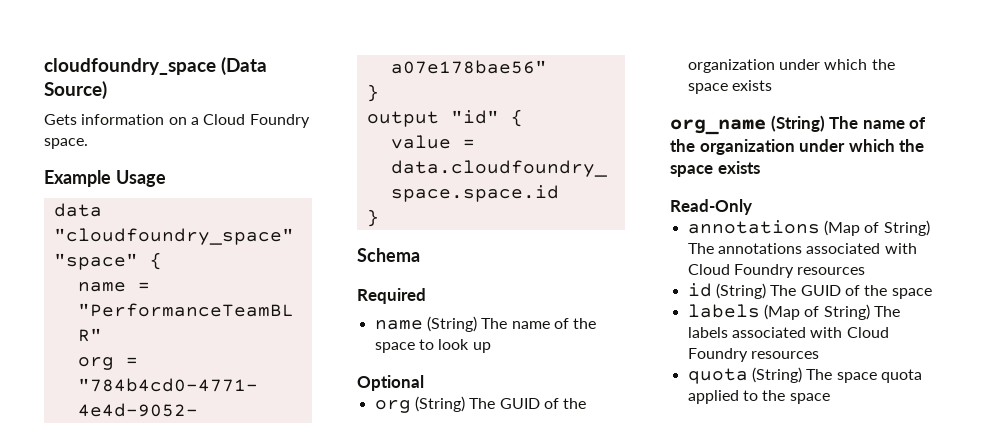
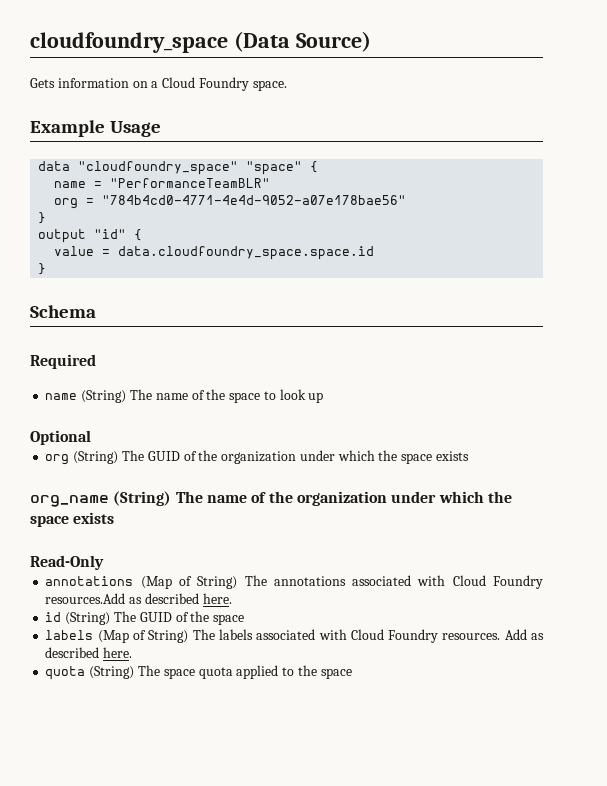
[797,267,866,275] resources -> [45,593,232,604] resources.Add as described here.
[750,351,819,359] resources -> [442,629,545,640] [45,647,133,658] resources. Add as described here.

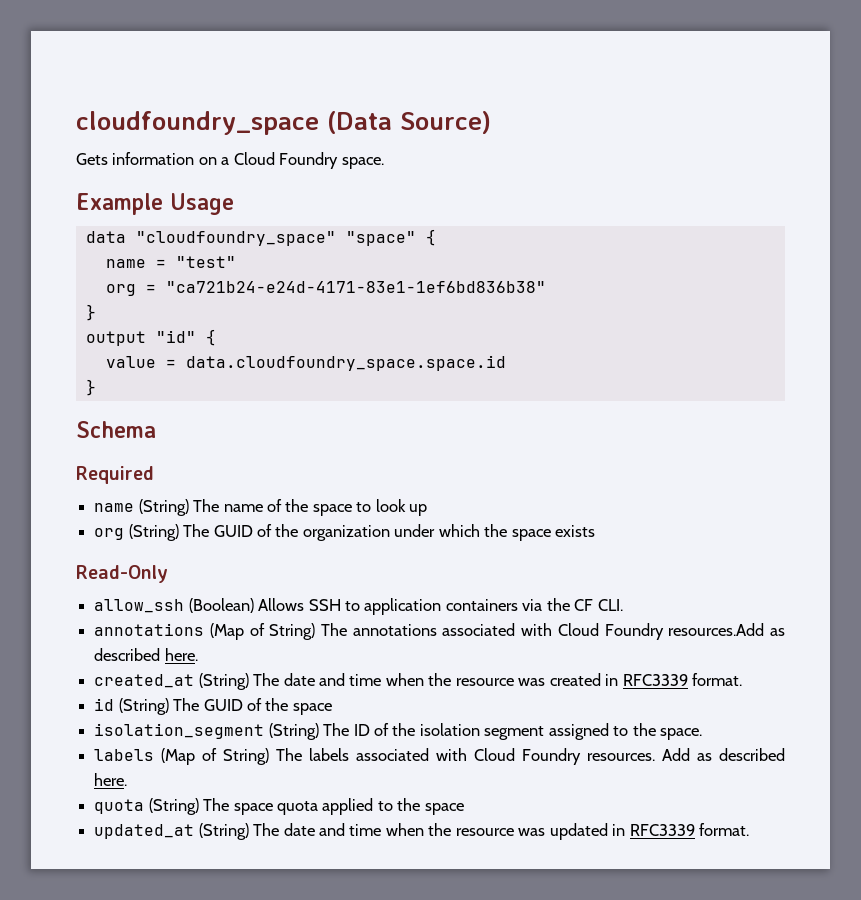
[110,178,271,188] "PerformanceTeamBLR" -> [175,256,236,268] "test"
[102,195,407,205] "784b4cd0-4771-4e4d-9052-a07e178bae56" -> [165,281,546,293] "ca721b24-e24d-4171-83e1-1ef6bd836b38"
[30,430,91,445] // Optional -> (428, 510) none
[30,491,512,507] [30,512,115,527] [30,555,104,570] org_name (String) The name of the organization under which the space exists // Read-Only -> [76,565,168,583] [94,598,623,615] Read-Only // allow_ssh (Boolean) Allows SSH to application containers via the CF CLI.
(232, 598) none -> [94,673,743,690] // created_at (String) The date and time when the resource was created in RFC3339 format.
(245, 619) none -> [94,723,703,740] // isolation_segment (String) The ID of the isolation segment assigned to the space.
(352, 673) none -> [94,823,750,840] // updated_at (String) The date and time when the resource was updated in RFC3339 format.

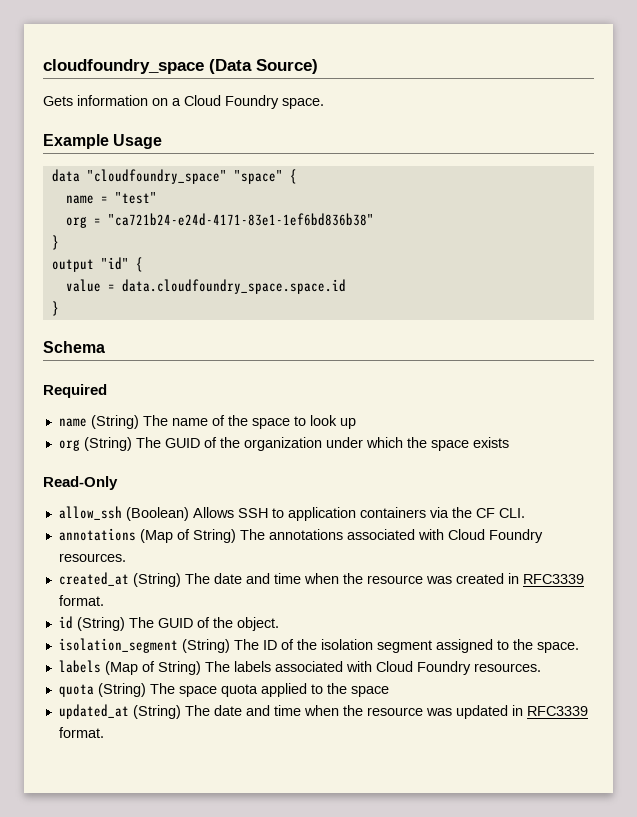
[668,623,785,636] [94,648,198,661] resources.Add as described here. -> [58,553,126,562] resources.
[292,703,332,715] space -> [236,617,279,631] object.
[662,748,786,761] [94,773,128,786] Add as described here. -> (541, 667) none

